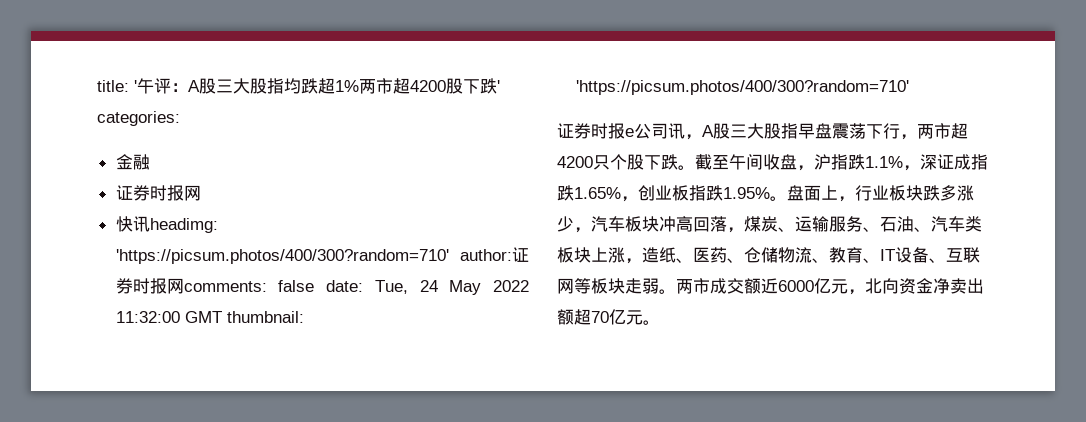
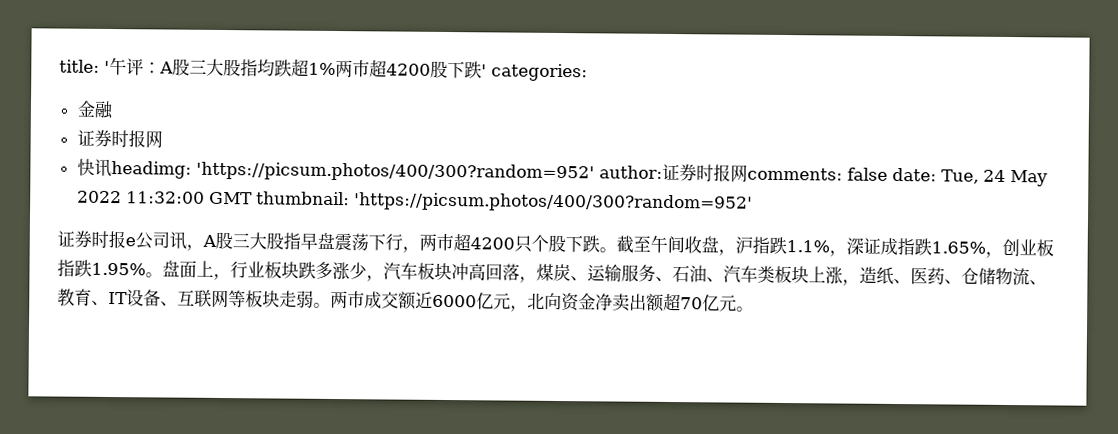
[115,249,449,264] 'https://picsum.photos/400/300?random=710' -> [195,161,595,183] 'https://picsum.photos/400/300?random=952'
[575,80,909,95] 'https://picsum.photos/400/300?random=710' -> [353,192,753,213] 'https://picsum.photos/400/300?random=952'

